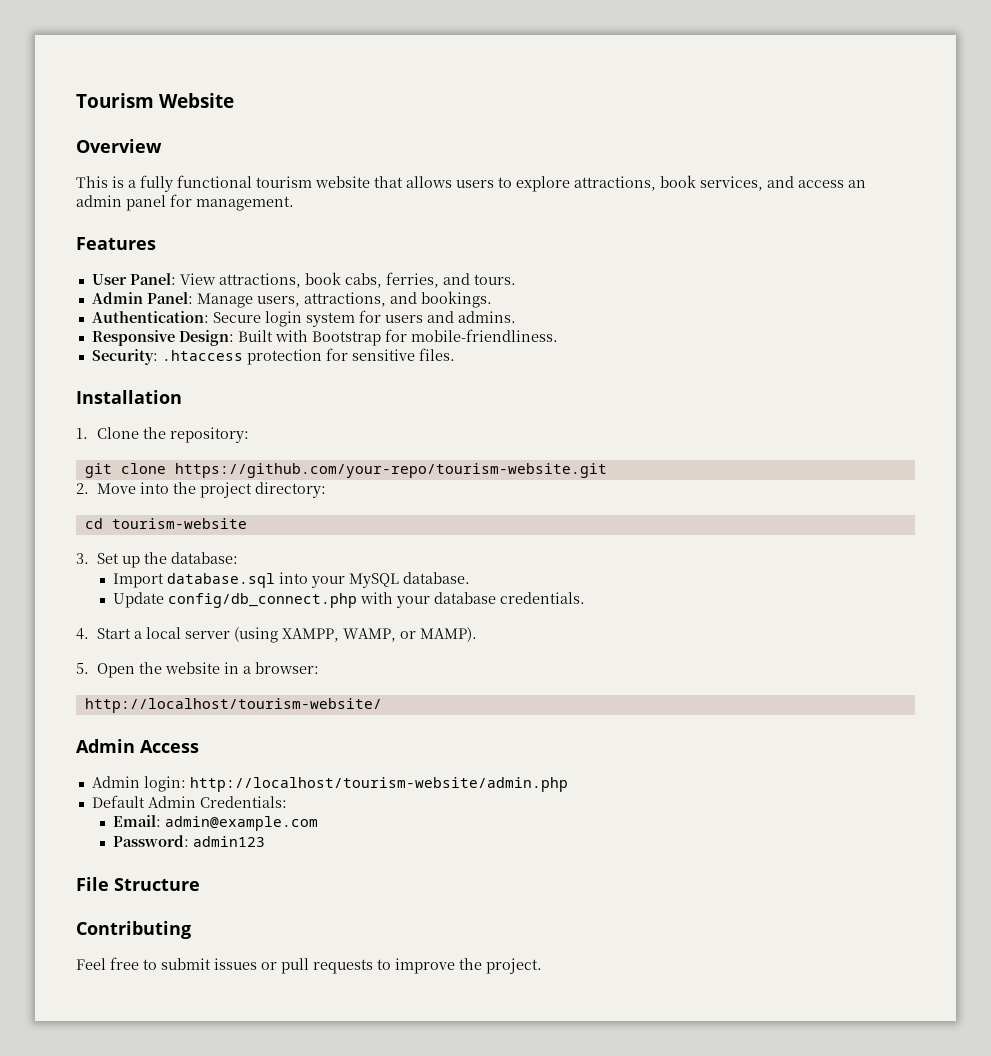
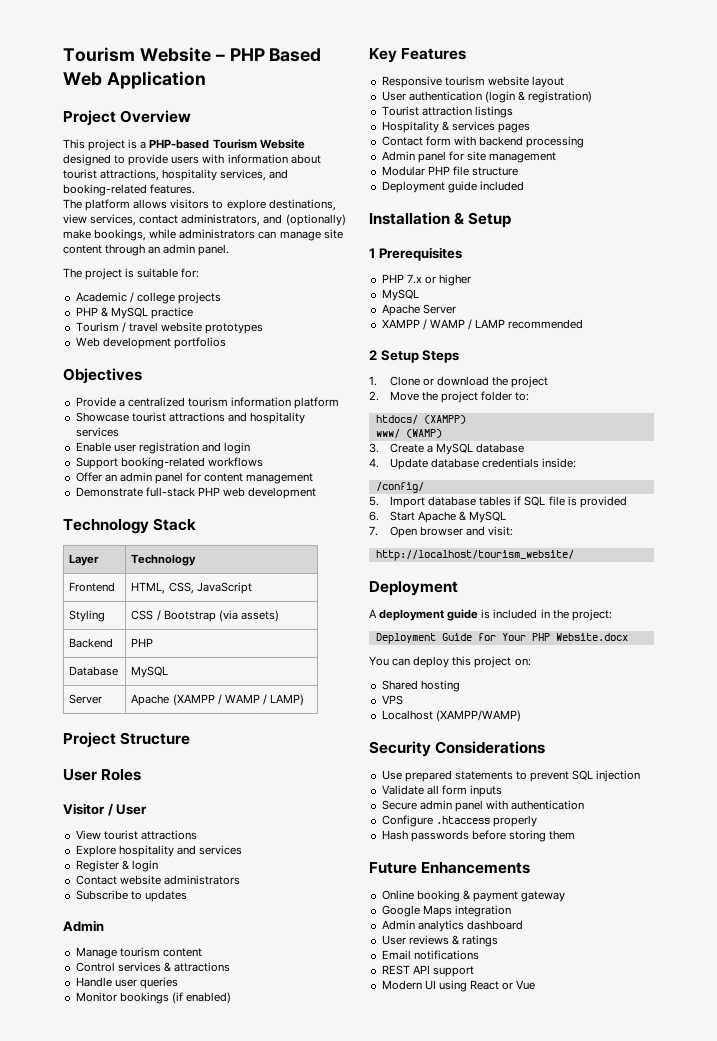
[76,93,235,108] Tourism Website // -> [63,47,322,62] [63,71,206,89] [63,110,116,126] Tourism Website – PHP Based Web Application // Project
(108, 182) none -> [88,139,126,151] project
[140,175,866,192] [76,194,294,211] [76,237,156,250] [91,272,516,288] [91,291,492,308] [91,310,516,327] [91,329,558,346] [91,348,455,365] [76,390,182,404] [76,427,249,443] [84,463,607,478] fully functional tourism website that allows users to explore attractions, book services, and access an admin panel for management. // Features // User Panel: View attractions, book cabs, ferries, and tours. // Admin Panel: Manage users, attractions, and bookings. // Authentication: Secure login system for users and admins. // Responsive Design: Built with Bootstrap for mobile-friendliness. // Security: .htaccess protection for sensitive files. // Installation // 1. Clone the repository: // git clone https://github.com/your-repo/tourism-website.git -> [149,139,305,149] [63,154,321,166] [63,169,289,181] [63,184,196,196] [63,199,336,211] [63,214,346,226] [63,229,343,241] [63,244,230,256] [63,268,200,280] [75,292,221,304] [75,307,193,319] [75,322,264,334] [75,337,226,349] [63,368,142,384] [75,397,340,409] [75,412,306,424] [75,427,119,437] [75,442,251,454] [75,457,263,469] [75,472,314,484] [75,487,317,499] [63,518,197,534] [69,554,100,566] [131,554,197,566] [69,582,116,592] [131,582,252,594] [69,610,106,622] [131,610,279,622] [69,638,114,648] [131,638,154,647] [69,666,119,676] [131,666,169,678] [69,694,103,704] [131,694,305,706] [63,732,191,748] [63,769,142,781] [63,803,148,816] [75,830,197,840] [75,845,242,857] [75,860,158,872] [75,875,240,885] [75,890,187,902] [63,920,104,932] [75,947,202,959] [75,962,230,972] [75,977,178,989] [75,992,231,1004] [369,48,467,63] [381,76,564,88] [381,91,593,103] [381,106,513,118] [381,121,530,133] [381,136,585,148] [381,151,557,163] [381,166,518,176] [381,181,524,193] [369,212,512,228] [369,247,462,261] [381,274,471,286] [381,289,419,301] [381,304,456,316] [381,319,584,330] [369,350,460,363] [369,376,549,388] PHP-based Tourism Website designed to provide users with information about tourist attractions, hospitality services, and booking-related features. // The platform allows visitors to explore destinations, view services, contact administrators, and (optionally) make bookings, while administrators can manage site content through an admin panel. // The project is suitable for: // Academic / college projects // PHP & MySQL practice // Tourism / travel website prototypes // Web development portfolios // Objectives // Provide a centralized tourism information platform // Showcase tourist attractions and hospitality services // Enable user registration and login // Support booking-related workflows // Offer an admin panel for content management // Demonstrate full-stack PHP web development // Technology Stack // Layer | Technology // Frontend | HTML, CSS, JavaScript // Styling | CSS / Bootstrap (via assets) // Backend | PHP // Database | MySQL // Server | Apache (XAMPP / WAMP / LAMP) // Project Structure // User Roles // Visitor / User // View tourist attractions // Explore hospitality and services // Register & login // Contact website administrators // Subscribe to updates // Admin // Manage tourism content // Control services & attractions // Handle user queries // Monitor bookings (if enabled) // Key Features // Responsive tourism website layout // User authentication (login & registration) // Tourist attraction listings // Hospitality & services pages // Contact form with backend processing // Admin panel for site management // Modular PHP file structure // Deployment guide included // Installation & Setup // 1 Prerequisites // PHP 7.x or higher // MySQL // Apache Server // XAMPP / WAMP / LAMP recommended // 2 Setup Steps // 1. Clone or download the project
[139,482,326,498] [84,518,247,529] [76,552,238,568] [112,572,470,588] [112,592,585,608] [76,627,477,643] [76,662,319,678] [84,698,382,713] [76,739,199,753] [91,776,568,792] [91,795,287,808] [112,815,318,831] [112,835,265,847] [76,877,200,891] [76,921,191,939] [76,957,542,974] into the project directory: // cd tourism-website // 3. Set up the database: // Import database.sql into your MySQL database. // Update config/db_connect.php with your database credentials. // 4. Start a local server (using XAMPP, WAMP, or MAMP). // 5. Open the website in a browser: // http://localhost/tourism-website/ // Admin Access // Admin login: http://localhost/tourism-website/admin.php // Default Admin Credentials: // Email: admin@example.com // Password: admin123 // File Structure // Contributing // Feel free to submit issues or pull requests to improve the project. -> [422,391,530,403] [375,415,466,424] [375,429,442,438] [369,443,525,455] [369,458,577,470] [375,482,424,493] [369,496,627,508] [369,511,507,523] [369,526,514,538] [375,550,574,561] [369,581,458,596] [369,609,612,621] [375,633,628,644] [369,656,531,668] [381,680,460,692] [381,695,403,705] [381,710,521,722] [369,741,546,757] [381,770,641,782] [381,785,502,797] [381,800,585,812] [381,815,537,827] [381,830,576,842] [369,862,531,874] [381,890,566,902] [381,905,511,917] [381,920,523,932] [381,935,498,947] [381,950,479,960] [381,965,474,977] [381,980,536,992] the project folder to: // htdocs/ (XAMPP) // www/ (WAMP) // 3. Create a MySQL database // 4. Update database credentials inside: // /config/ // 5. Import database tables if SQL file is provided // 6. Start Apache & MySQL // 7. Open browser and visit: // http://localhost/tourism_website/ // Deployment // A deployment guide is included in the project: // Deployment Guide for Your PHP Website.docx // You can deploy this project on: // Shared hosting // VPS // Localhost (XAMPP/WAMP) // Security Considerations // Use prepared statements to prevent SQL injection // Validate all form inputs // Secure admin panel with authentication // Configure .htaccess properly // Hash passwords before storing them // Future Enhancements // Online booking & payment gateway // Google Maps integration // Admin analytics dashboard // User reviews & ratings // Email notifications // REST API support // Modern UI using React or Vue

